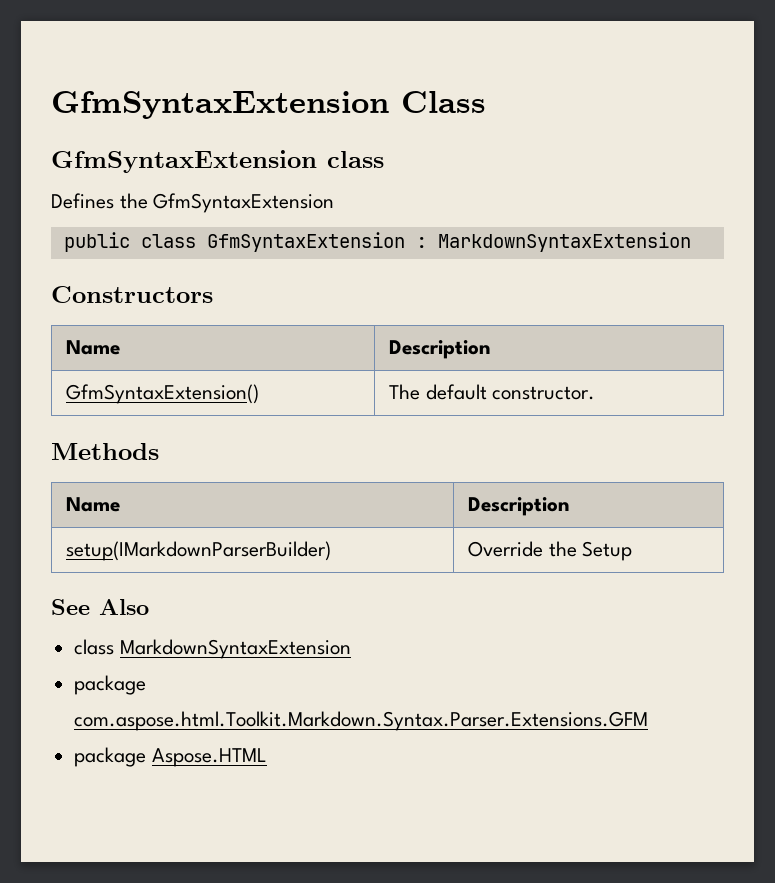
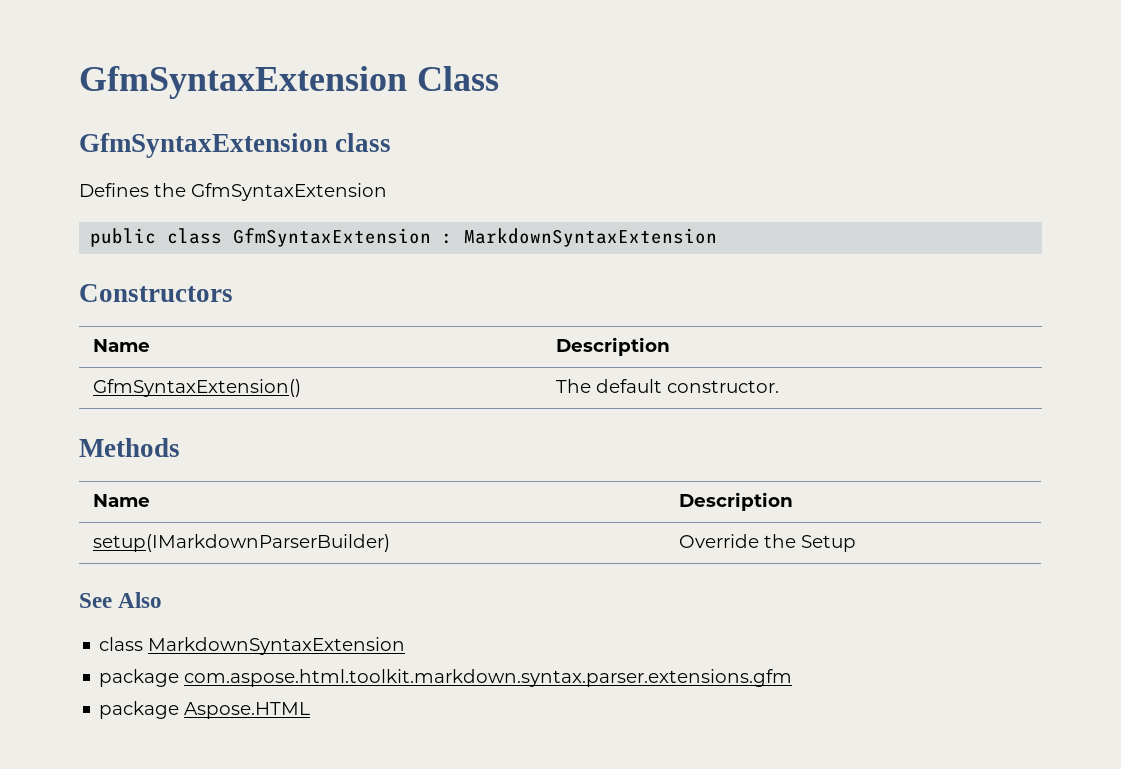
[74,711,649,731] com.aspose.html.Toolkit.Markdown.Syntax.Parser.Extensions.GFM -> [184,669,793,687] com.aspose.html.toolkit.markdown.syntax.parser.extensions.gfm

